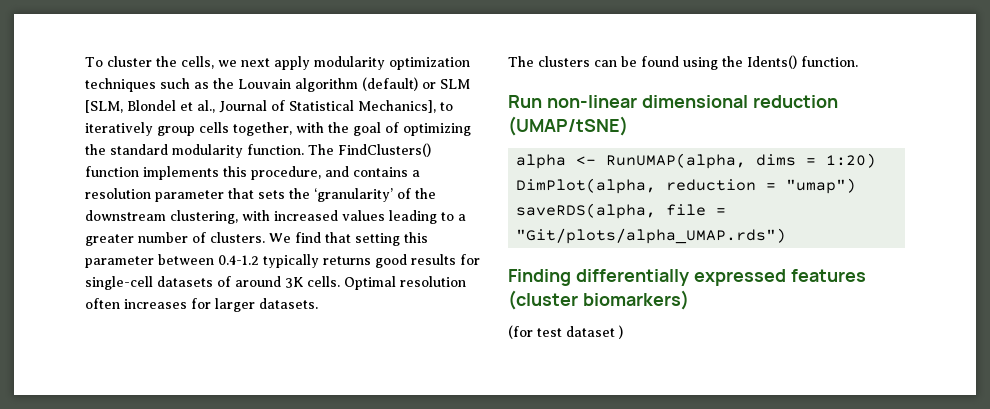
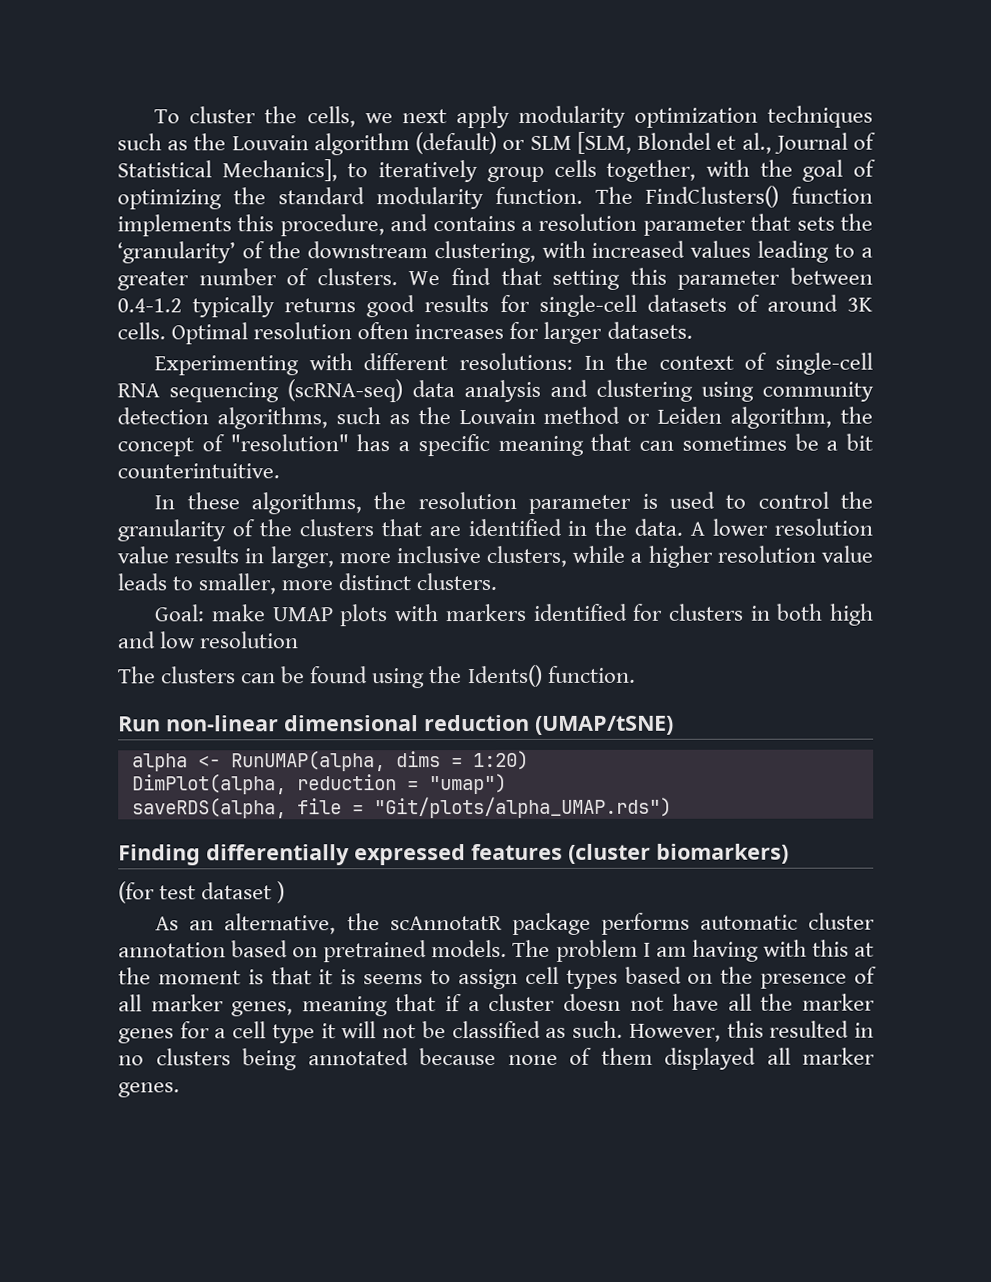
(318, 303) none -> [154,352,873,376] [117,379,874,403] [117,406,873,430] [117,433,873,457] [117,463,280,479] [154,491,873,515] [117,518,873,542] [117,545,873,569] [117,572,498,595] [154,603,873,627] [117,631,300,649] // Experimenting with different resolutions: In the context of single-cell RNA sequencing (scRNA-seq) data analysis and clustering using community detection algorithms, such as the Louvain method or Leiden algorithm, the concept of "resolution" has a specific meaning that can sometimes be a bit counterintuitive. // In these algorithms, the resolution parameter is used to control the granularity of the clusters that are identified in the data. A lower resolution value results in larger, more inclusive clusters, while a higher resolution value leads to smaller, more distinct clusters. // Goal: make UMAP plots with markers identified for clusters in both high and low resolution
(623, 332) none -> [155,912,875,935] [118,939,875,963] [118,966,878,990] [118,993,876,1017] [118,1020,875,1044] [118,1047,875,1071] [118,1082,180,1098] // As an alternative, the scAnnotatR package performs automatic cluster annotation based on pretrained models. The problem I am having with this at the moment is that it is seems to assign cell types based on the presence of all marker genes, meaning that if a cluster doesn not have all the marker genes for a cell type it will not be classified as such. However, this resulted in no clusters being annotated because none of them displayed all marker genes.

